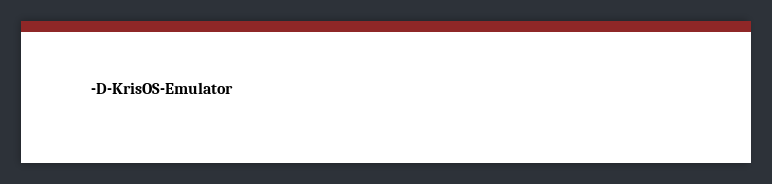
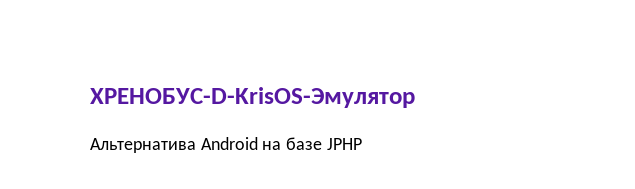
[91,82,233,94] -D-KrisOS-Emulator -> [90,87,415,108] [90,137,362,153] ХРЕНОБУС-D-KrisOS-Эмулятор // Альтернатива Android на базе JPHP

